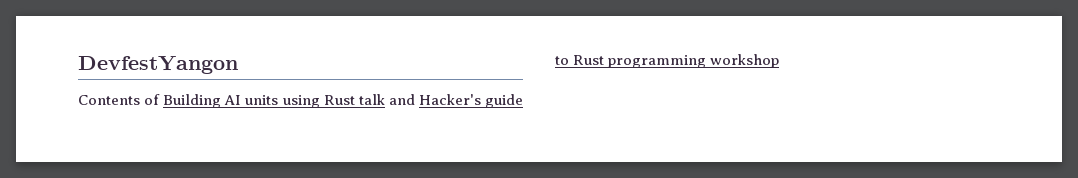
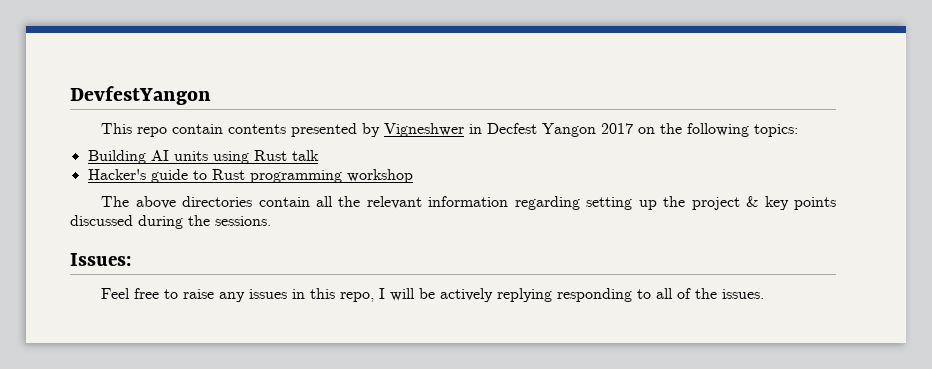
[78,94,161,105] Contents of -> [101,123,799,137] This repo contain contents presented by Vigneshwer in Decfest Yangon 2017 on the following topics: //
[388,94,415,105] and -> (319, 155) //
(780, 61) none -> [101,196,837,210] [70,215,271,229] [70,253,131,266] [101,288,765,302] // The above directories contain all the relevant information regarding setting up the project & key points discussed during the sessions. // Issues: // Feel free to raise any issues in this repo, I will be actively replying responding to all of the issues.

